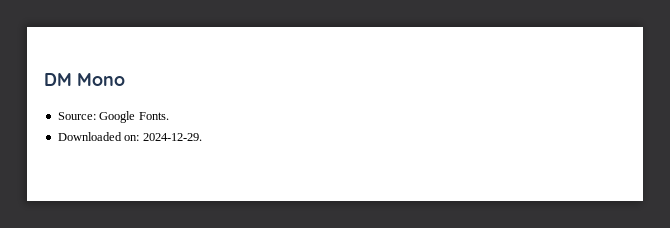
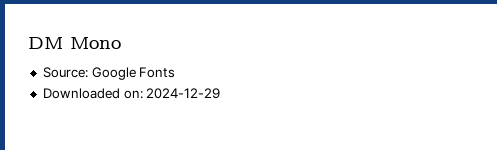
[138,112,169,120] Fonts. -> [139,67,176,78] Fonts
[142,133,202,141] 2024-12-29. -> [146,88,221,99] 2024-12-29

